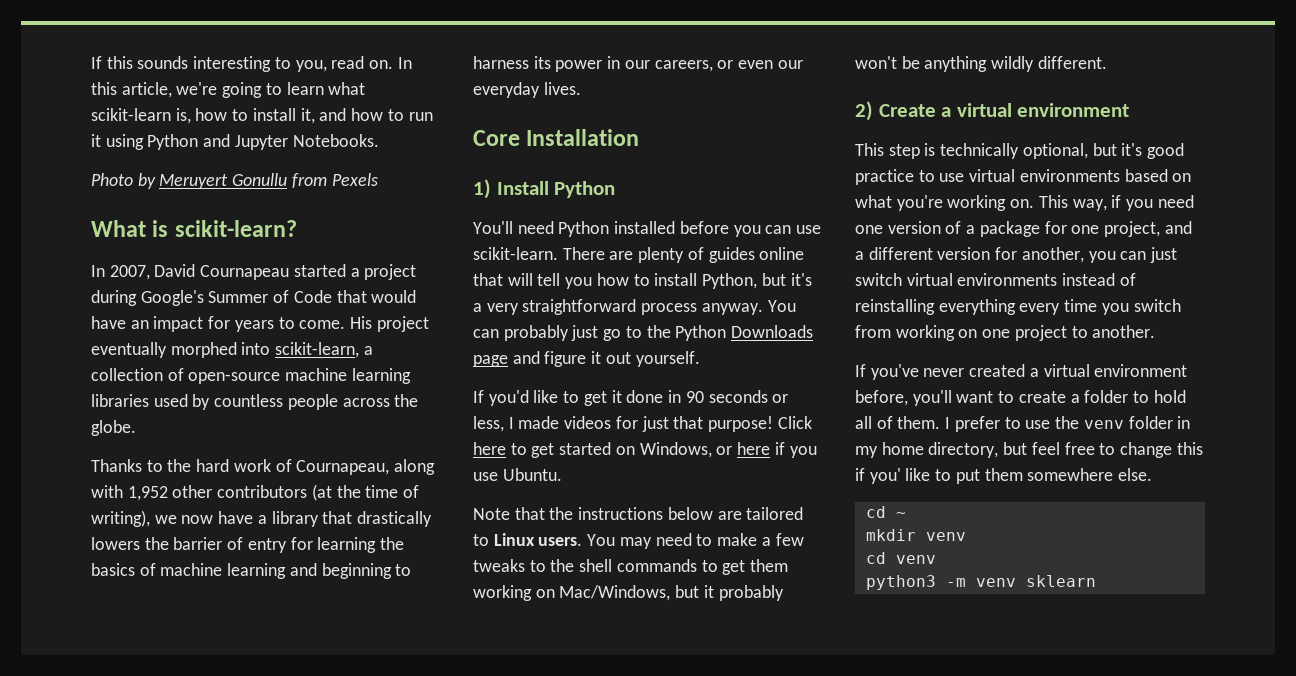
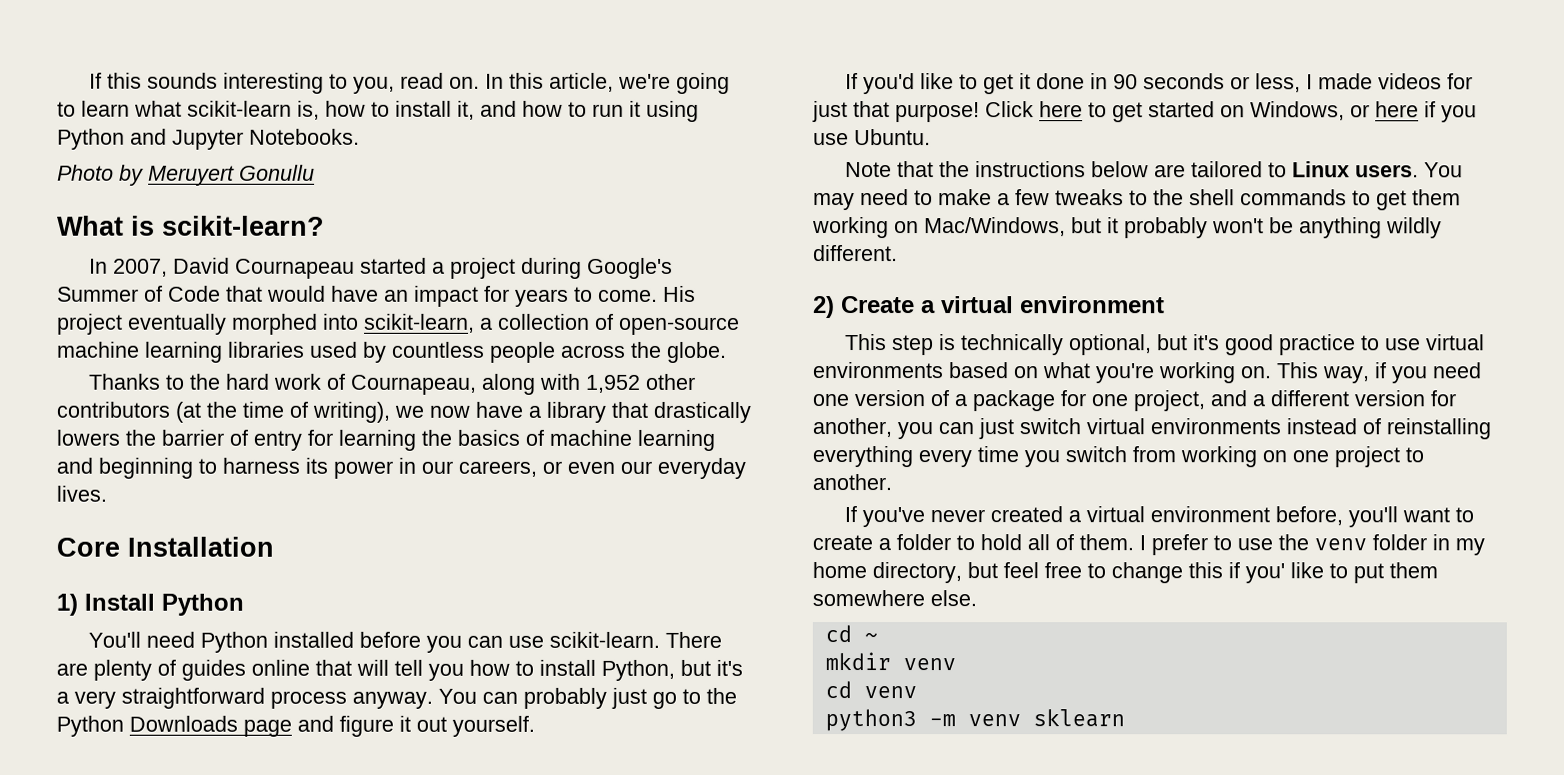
[291,173,378,188] from Pexels -> (315, 172) none

